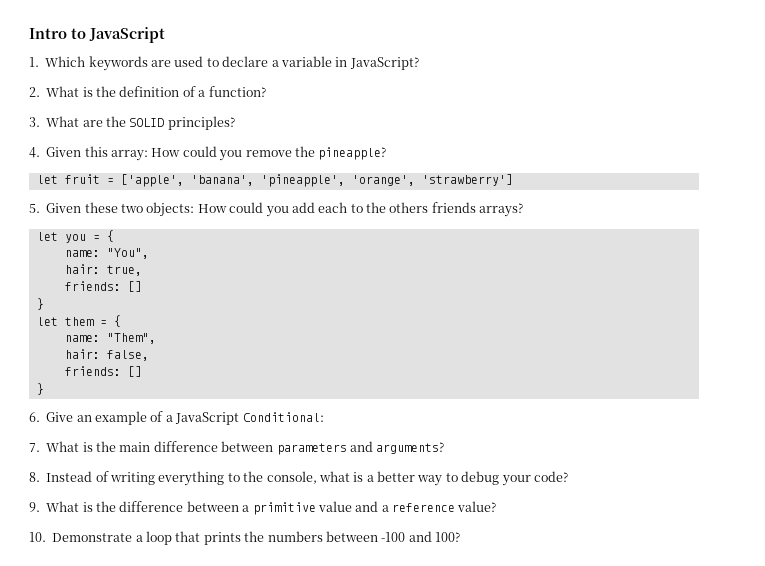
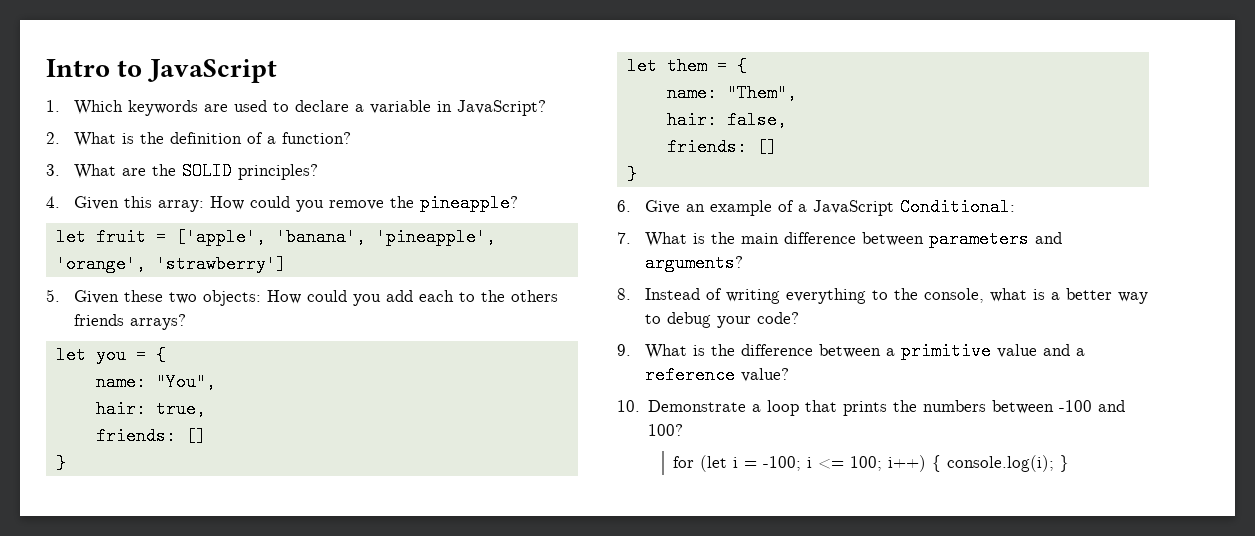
(460, 537) none -> [673,455,1070,472] // for (let i = -100; i <= 100; i++) { console.log(i); }

